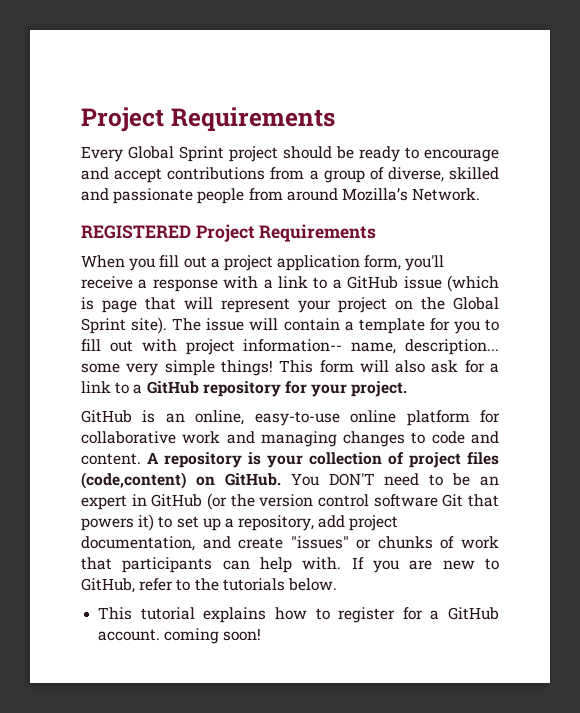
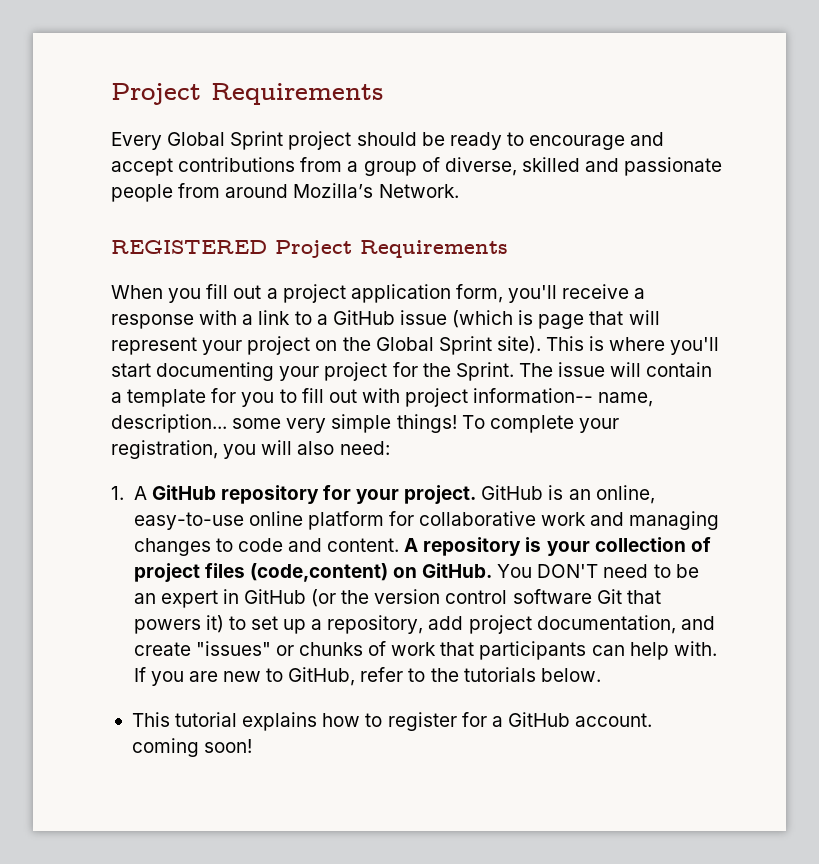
(168, 325) none -> [546,336,720,355] [111,362,514,381] This is where you'll start documenting your project for the Sprint.
[279,360,500,373] [81,381,143,394] This form will also ask for a link to a -> [461,415,619,433] [111,440,390,459] [111,486,147,500] To complete your registration, you will also need: // 1. A
(408, 389) // -> (477, 494) none

